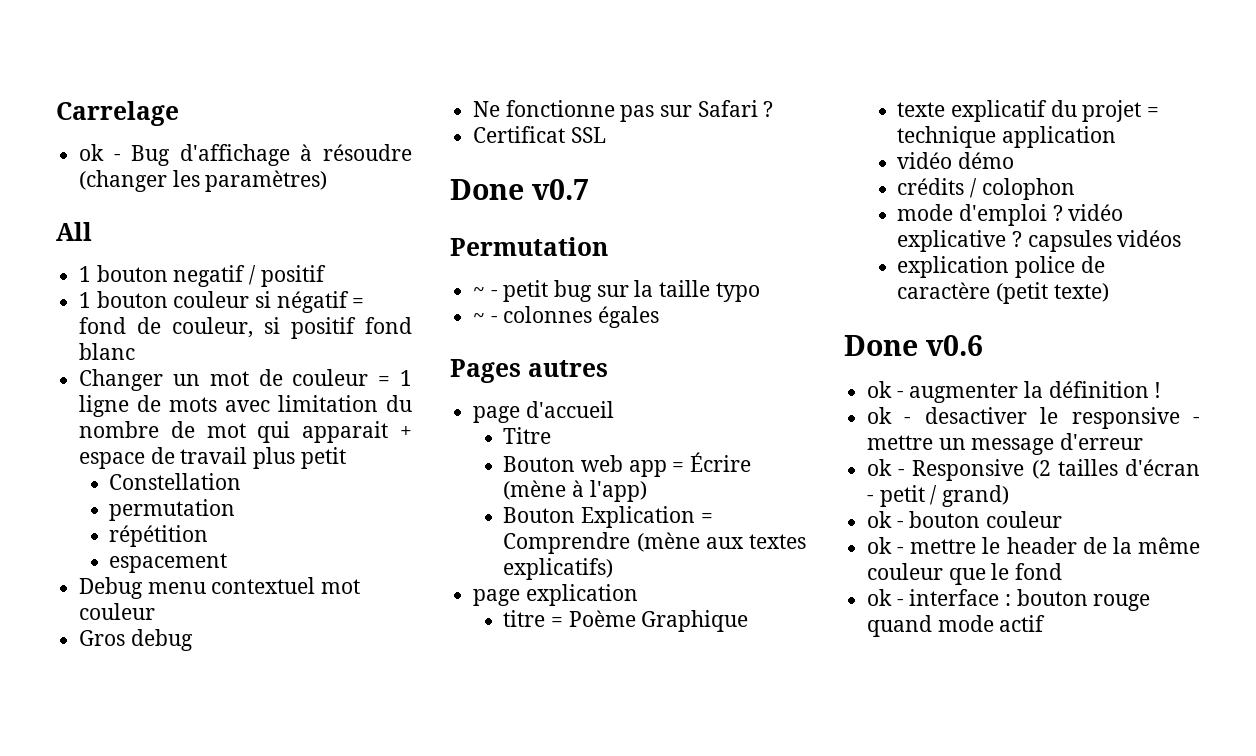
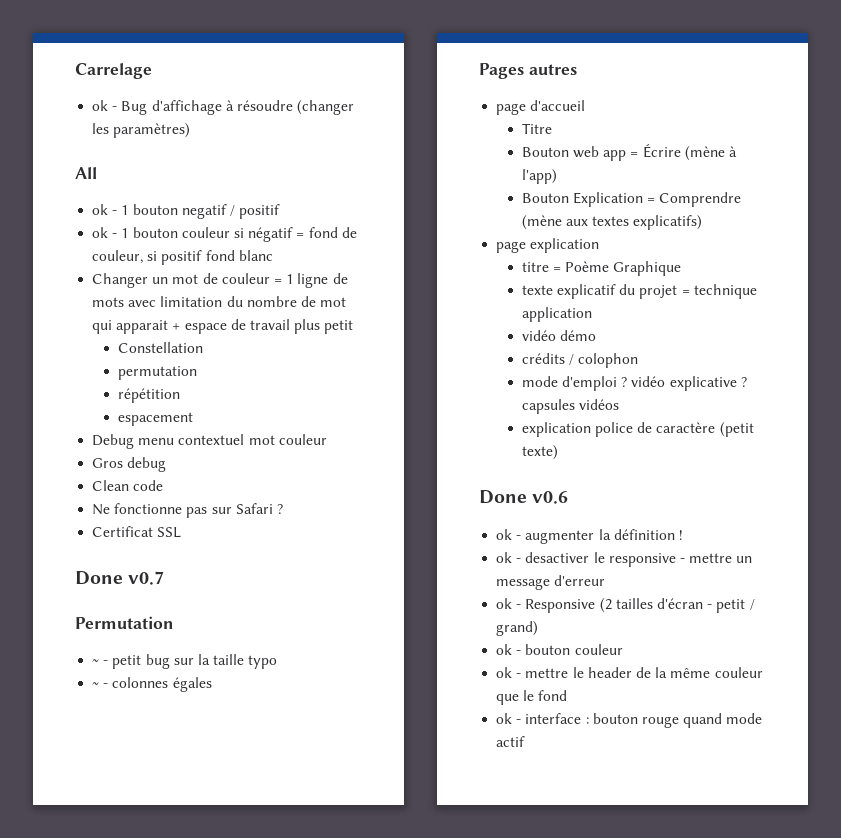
(92, 231) none -> [92,204,118,215] ok -
(326, 276) none -> [92,227,118,238] ok -
(193, 640) none -> [92,480,164,491] // Clean code

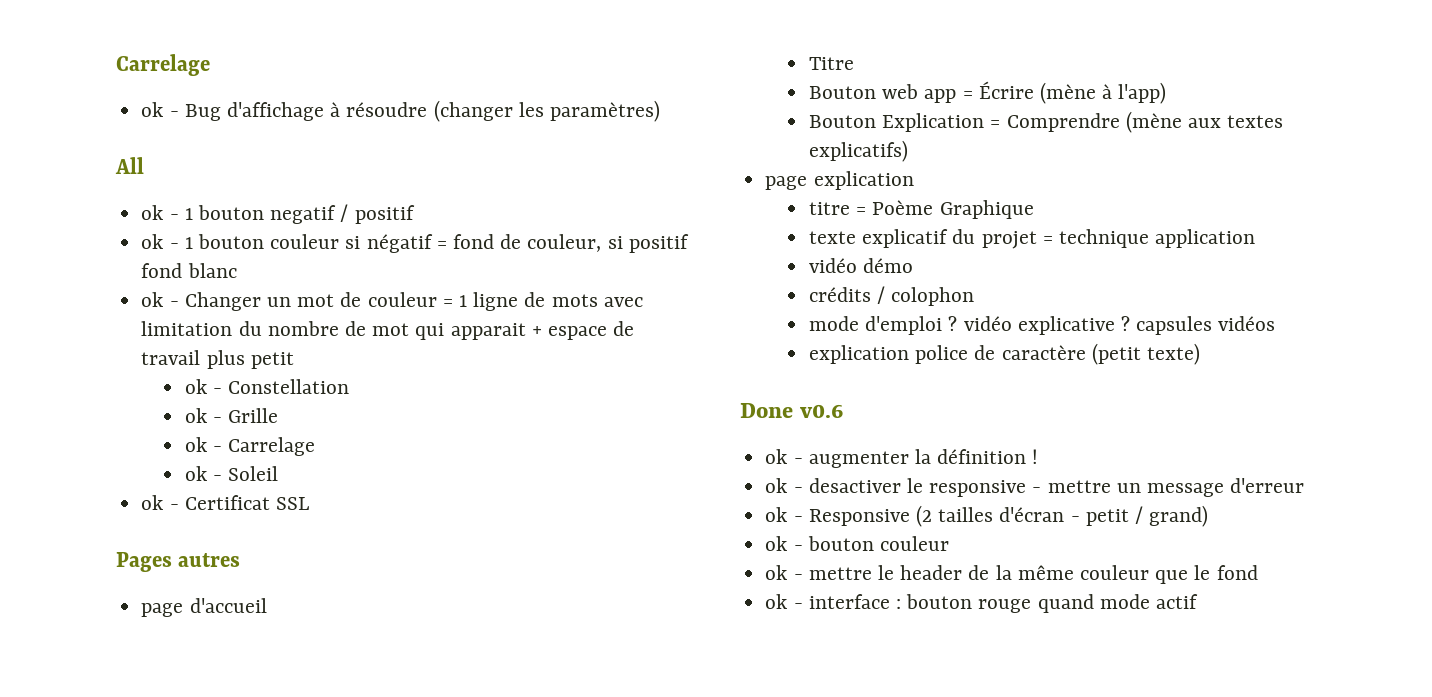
(273, 255) none -> [141,292,179,307] ok -
(354, 327) none -> [184,379,223,394] ok -
[117,366,197,380] [117,388,180,403] [117,412,193,426] [92,434,327,449] [92,457,167,472] [92,480,164,491] [92,503,283,518] [92,526,182,538] [75,571,165,585] [75,616,174,629] [92,654,278,669] [92,677,212,692] permutation // répétition // espacement // Debug menu contextuel mot couleur // Gros debug // Clean code // Ne fonctionne pas sur Safari ? // Certificat SSL // Done v0.7 // Permutation // ~ - petit bug sur la taille typo // ~ - colonnes égales -> [184,408,279,423] [184,437,316,456] [184,466,279,481] [141,495,309,510] ok - Grille // ok - Carrelage // ok - Soleil // ok - Certificat SSL

